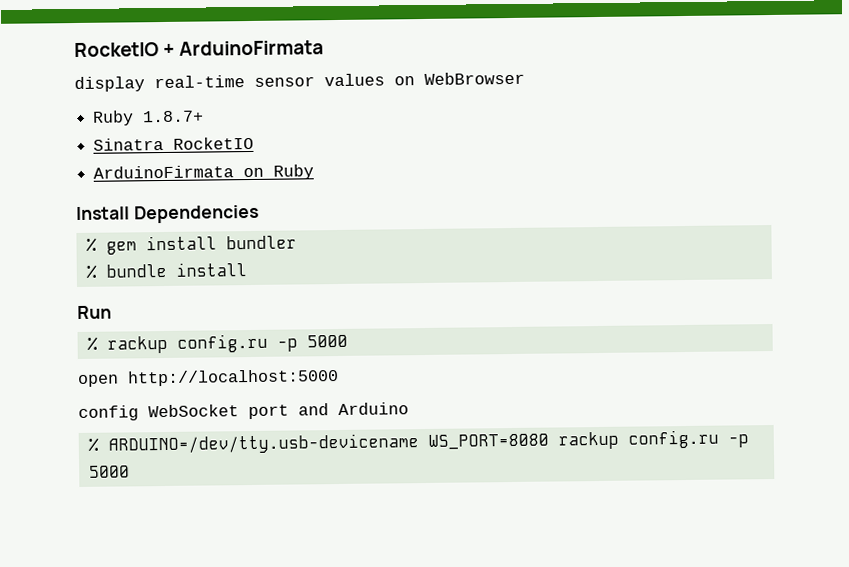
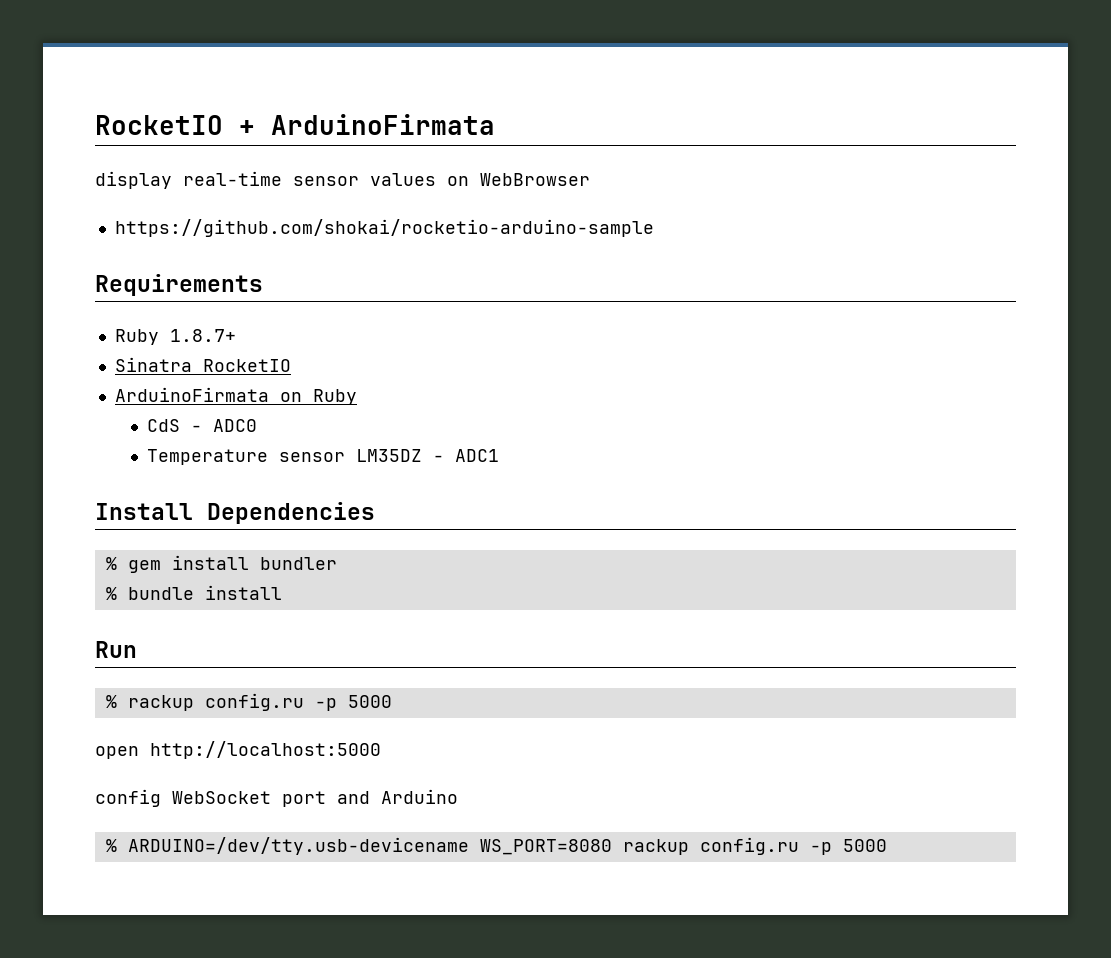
(525, 78) none -> [114,219,654,237] [95,274,263,296] // https://github.com/shokai/rocketio-arduino-sample // Requirements
(315, 172) none -> [146,419,257,432] [146,449,499,465] // CdS - ADC0 // Temperature sensor LM35DZ - ADC1

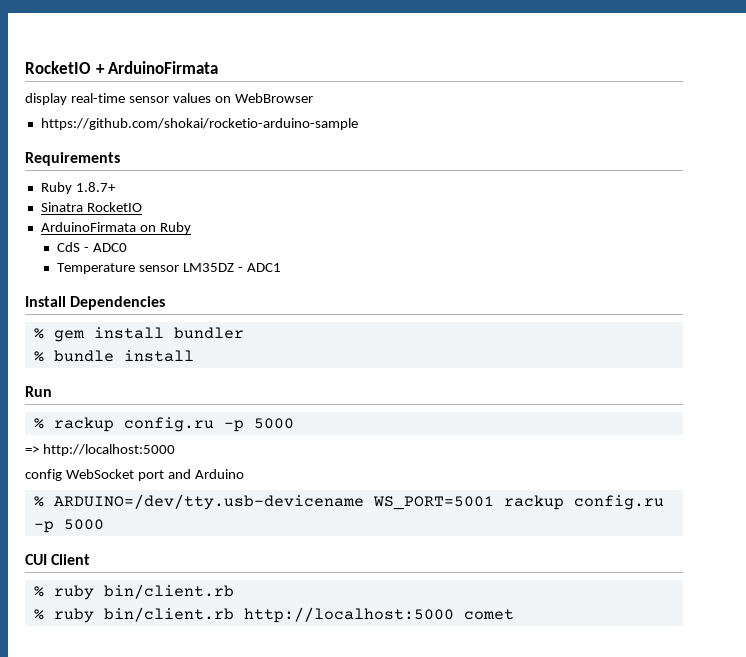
[95,746,139,759] open -> [25,446,39,454] =>
[479,837,887,855] WS_PORT=8080 rackup config.ru -p 5000 -> [372,495,664,510] [33,519,104,533] [25,554,91,565] [33,584,234,600] [33,607,514,623] WS_PORT=5001 rackup config.ru -p 5000 // CUI Client // % ruby bin/client.rb // % ruby bin/client.rb http://localhost:5000 comet

